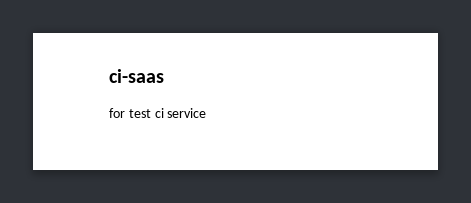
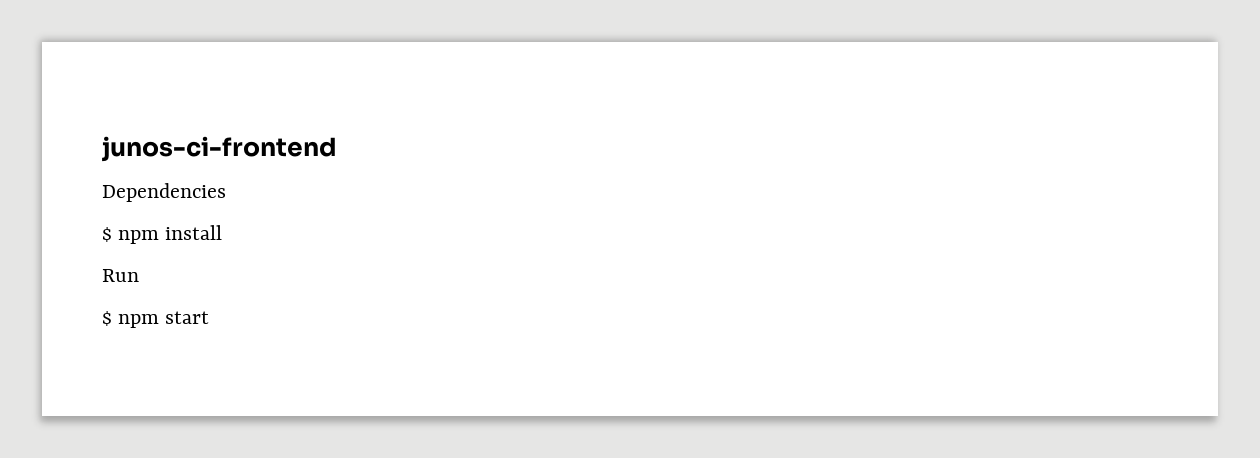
[109,69,164,83] [109,108,207,118] ci-saas // for test ci service -> [102,136,337,162] [102,183,226,202] [102,225,223,244] [102,269,139,282] [102,311,210,328] junos-ci-frontend // Dependencies // $ npm install // Run // $ npm start

